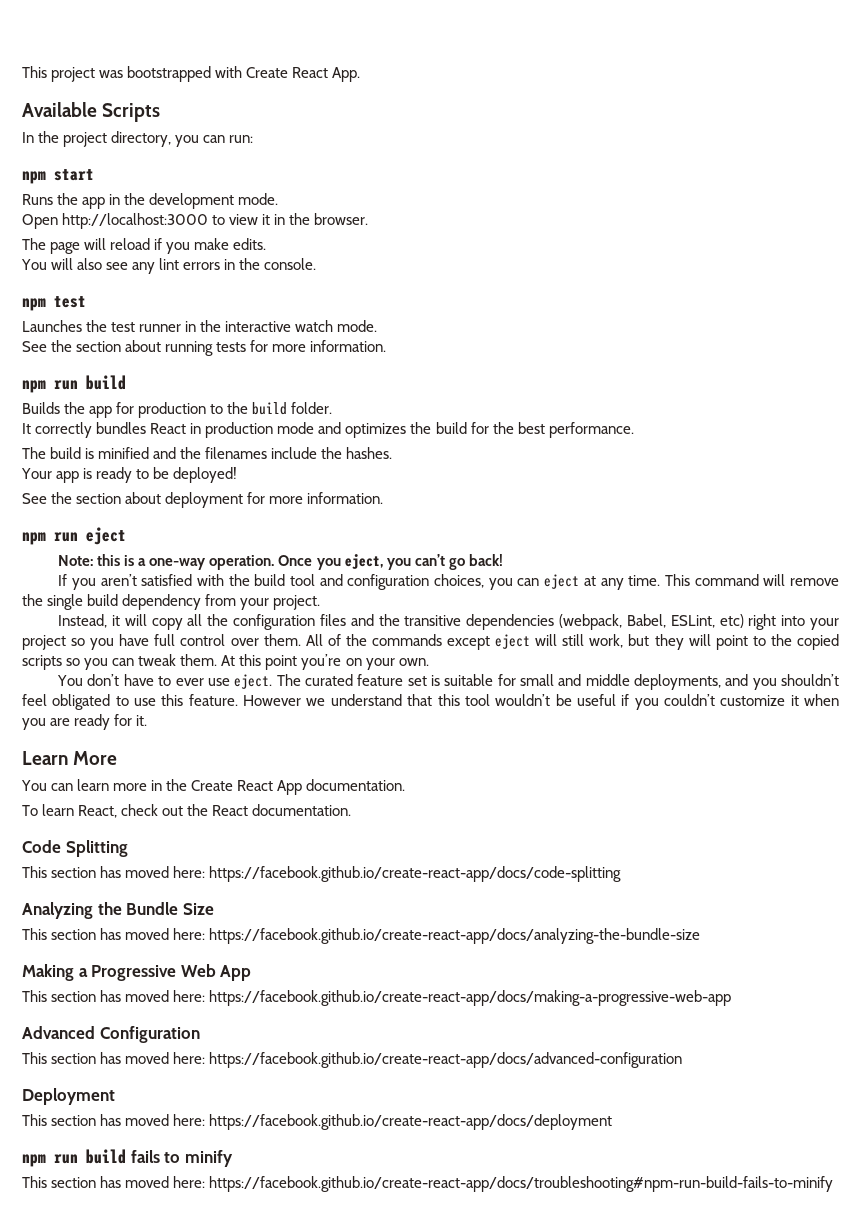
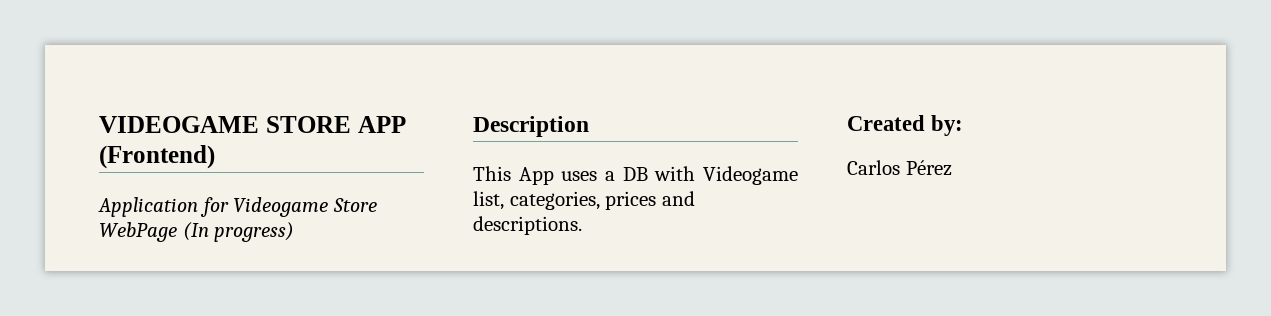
[22,66,361,82] [22,102,161,122] [22,131,254,147] [22,169,94,184] [22,193,279,209] [22,213,369,229] [22,238,267,254] [21,258,317,274] [22,296,86,311] [22,320,378,332] [22,340,387,356] [22,375,126,393] [22,402,333,418] [22,422,634,438] [22,447,393,459] [21,467,238,483] [22,492,384,508] [22,527,126,545] [58,554,503,570] [58,574,839,590] [22,594,321,610] [58,614,840,630] [22,634,839,650] [22,654,429,670] [57,674,840,690] [22,694,839,710] [22,714,148,730] [22,751,118,765] [21,779,406,795] [22,804,352,818] [22,840,128,857] [22,866,622,882] [22,902,214,919] [22,928,701,944] [22,964,252,981] [22,990,732,1006] [22,1026,200,1043] [22,1052,683,1068] [22,1088,115,1105] [22,1114,613,1130] [22,1149,233,1167] [22,1176,834,1192] This project was bootstrapped with Create React App. // Available Scripts // In the project directory, you can run: // npm start // Runs the app in the development mode. // Open http://localhost:3000 to view it in the browser. // The page will reload if you make edits. // You will also see any lint errors in the console. // npm test // Launches the test runner in the interactive watch mode. // See the section about running tests for more information. // npm run build // Builds the app for production to the build folder. // It correctly bundles React in production mode and optimizes the build for the best performance. // The build is minified and the filenames include the hashes. // Your app is ready to be deployed! // See the section about deployment for more information. // npm run eject // Note: this is a one-way operation. Once you eject, you can’t go back! // If you aren’t satisfied with the build tool and configuration choices, you can eject at any time. This command will remove the single build dependency from your project. // Instead, it will copy all the configuration files and the transitive dependencies (webpack, Babel, ESLint, etc) right into your project so you have full control over them. All of the commands except eject will still work, but they will point to the copied scripts so you can tweak them. At this point you’re on your own. // You don’t have to ever use eject. The curated feature set is suitable for small and middle deployments, and you shouldn’t feel obligated to use this feature. However we understand that this tool wouldn’t be useful if you couldn’t customize it when you are ready for it. // Learn More // You can learn more in the Create React App documentation. // To learn React, check out the React documentation. // Code Splitting // This section has moved here: https://facebook.github.io/create-react-app/docs/code-splitting // Analyzing the Bundle Size // This section has moved here: https://facebook.github.io/create-react-app/docs/analyzing-the-bundle-size // Making a Progressive Web App // This section has moved here: https://facebook.github.io/create-react-app/docs/making-a-progressive-web-app // Advanced Configuration // This section has moved here: https://facebook.github.io/create-react-app/docs/advanced-configuration // Deployment // This section has moved here: https://facebook.github.io/create-react-app/docs/deployment // npm run build fails to minify // This section has moved here: https://facebook.github.io/create-react-app/docs/troubleshooting#npm-run-build-fails-to-minify -> [99,116,406,133] [99,145,215,169] [98,197,377,217] [99,222,295,242] [473,116,589,137] [473,166,798,185] [473,191,695,210] [473,216,582,235] [847,115,964,136] [847,160,952,176] VIDEOGAME STORE APP (Frontend) // Application for Videogame Store WebPage (In progress) // Description // This App uses a DB with Videogame list, categories, prices and descriptions. // Created by: // Carlos Pérez

